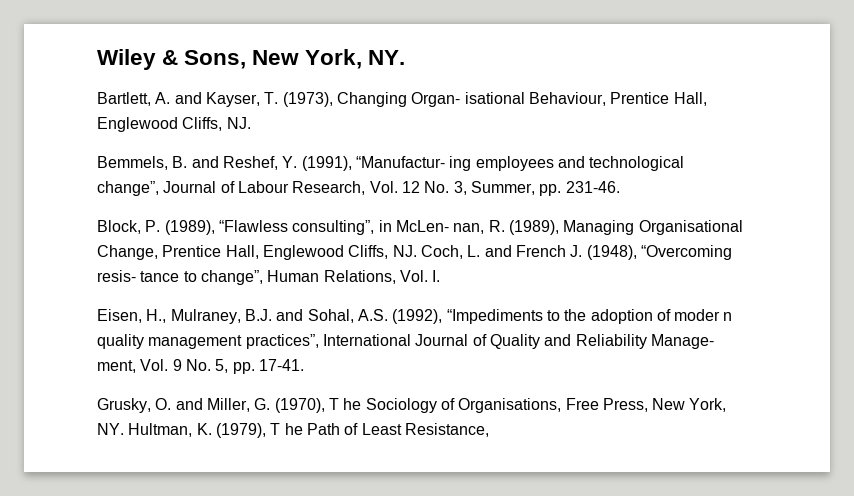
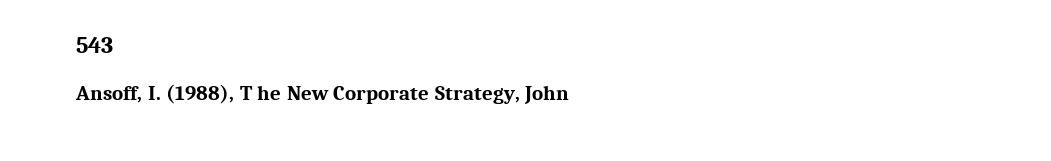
[97,49,406,70] [97,92,707,107] [97,117,251,132] [97,156,685,171] [97,181,620,196] [97,220,743,235] [97,245,732,260] [97,270,441,285] [97,309,733,324] [97,334,714,349] [97,359,304,374] [97,398,727,413] [97,423,489,438] Wiley & Sons, New York, NY. // Bartlett, A. and Kayser, T. (1973), Changing Organ- isational Behaviour, Prentice Hall, Englewood Cliffs, NJ. // Bemmels, B. and Reshef, Y. (1991), “Manufactur- ing employees and technological change”, Journal of Labour Research, Vol. 12 No. 3, Summer, pp. 231-46. // Block, P. (1989), “Flawless consulting”, in McLen- nan, R. (1989), Managing Organisational Change, Prentice Hall, Englewood Cliffs, NJ. Coch, L. and French J. (1948), “Overcoming resis- tance to change”, Human Relations, Vol. I. // Eisen, H., Mulraney, B.J. and Sohal, A.S. (1992), “Impediments to the adoption of moder n quality management practices”, International Journal of Quality and Reliability Manage- ment, Vol. 9 No. 5, pp. 17-41. // Grusky, O. and Miller, G. (1970), T he Sociology of Organisations, Free Press, New York, NY. Hultman, K. (1979), T he Path of Least Resistance, -> [76,37,113,53] [75,84,570,104] 543 // Ansoff, I. (1988), T he New Corporate Strategy, John

